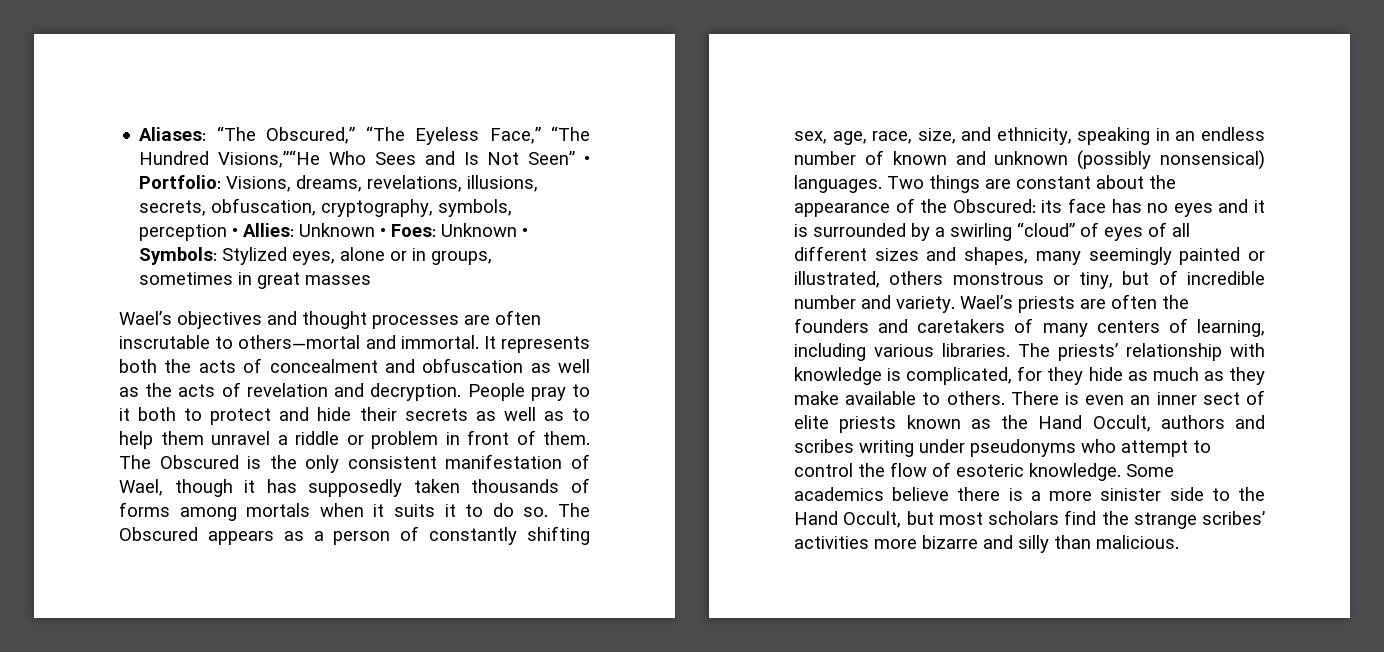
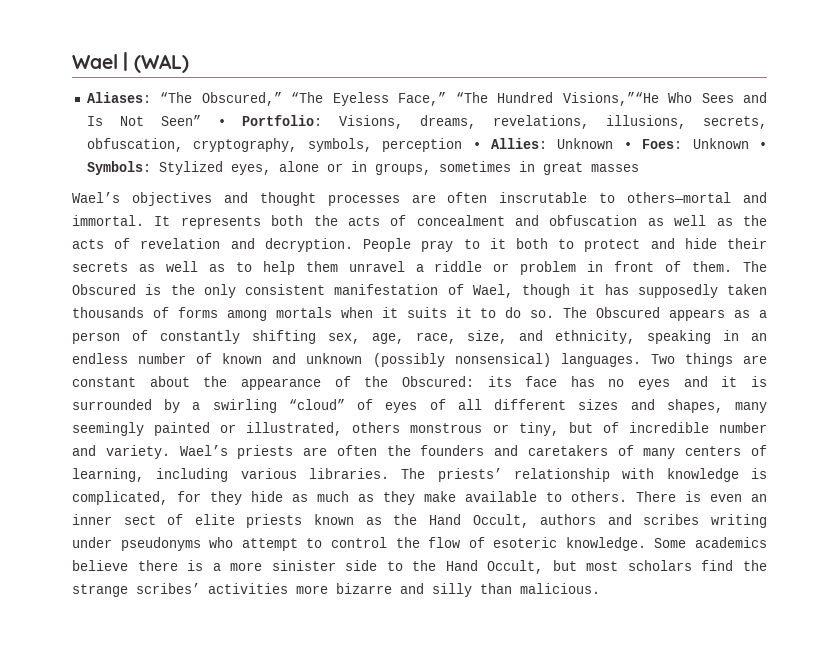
(139, 134) none -> [72,52,189,73] Wael | (WAL) //

